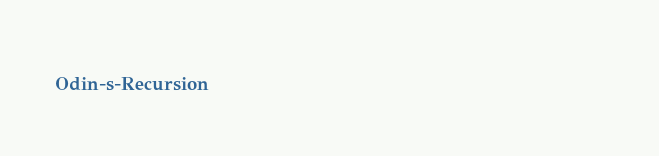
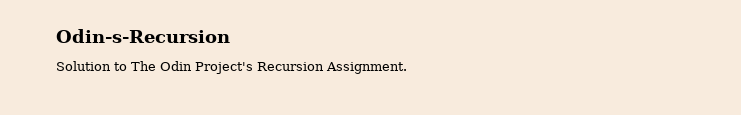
(209, 84) none -> [56,61,407,74] // Solution to The Odin Project's Recursion Assignment.

